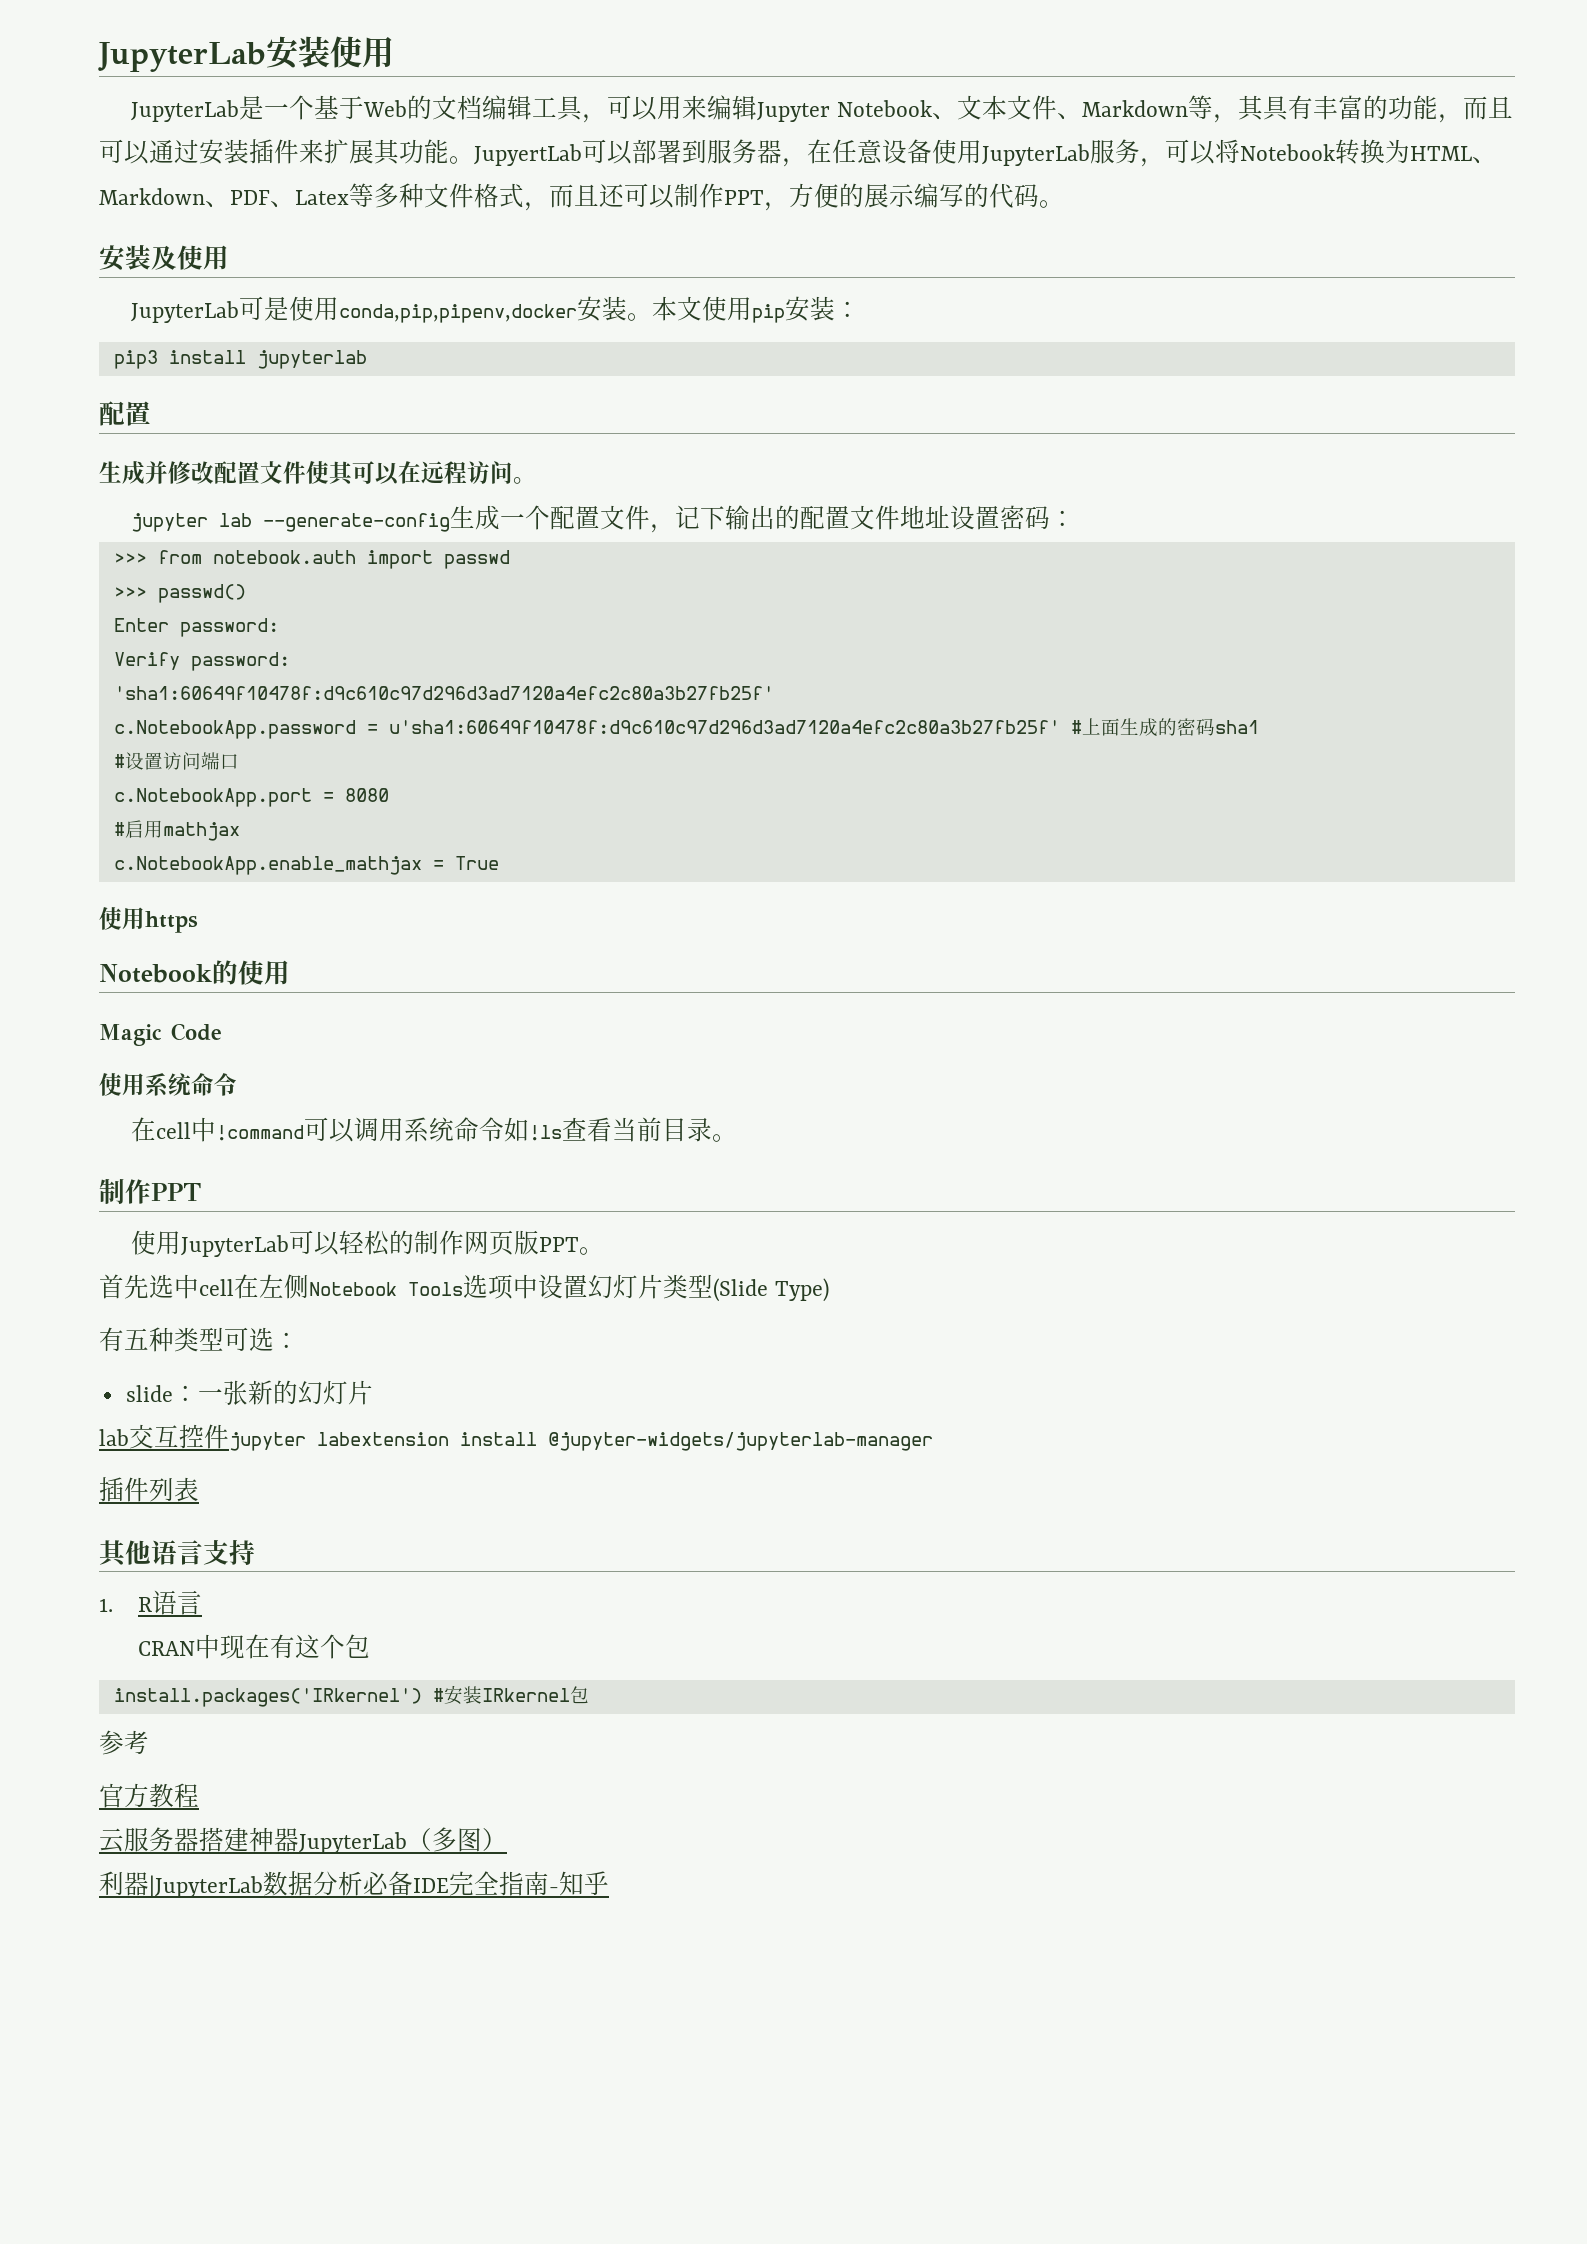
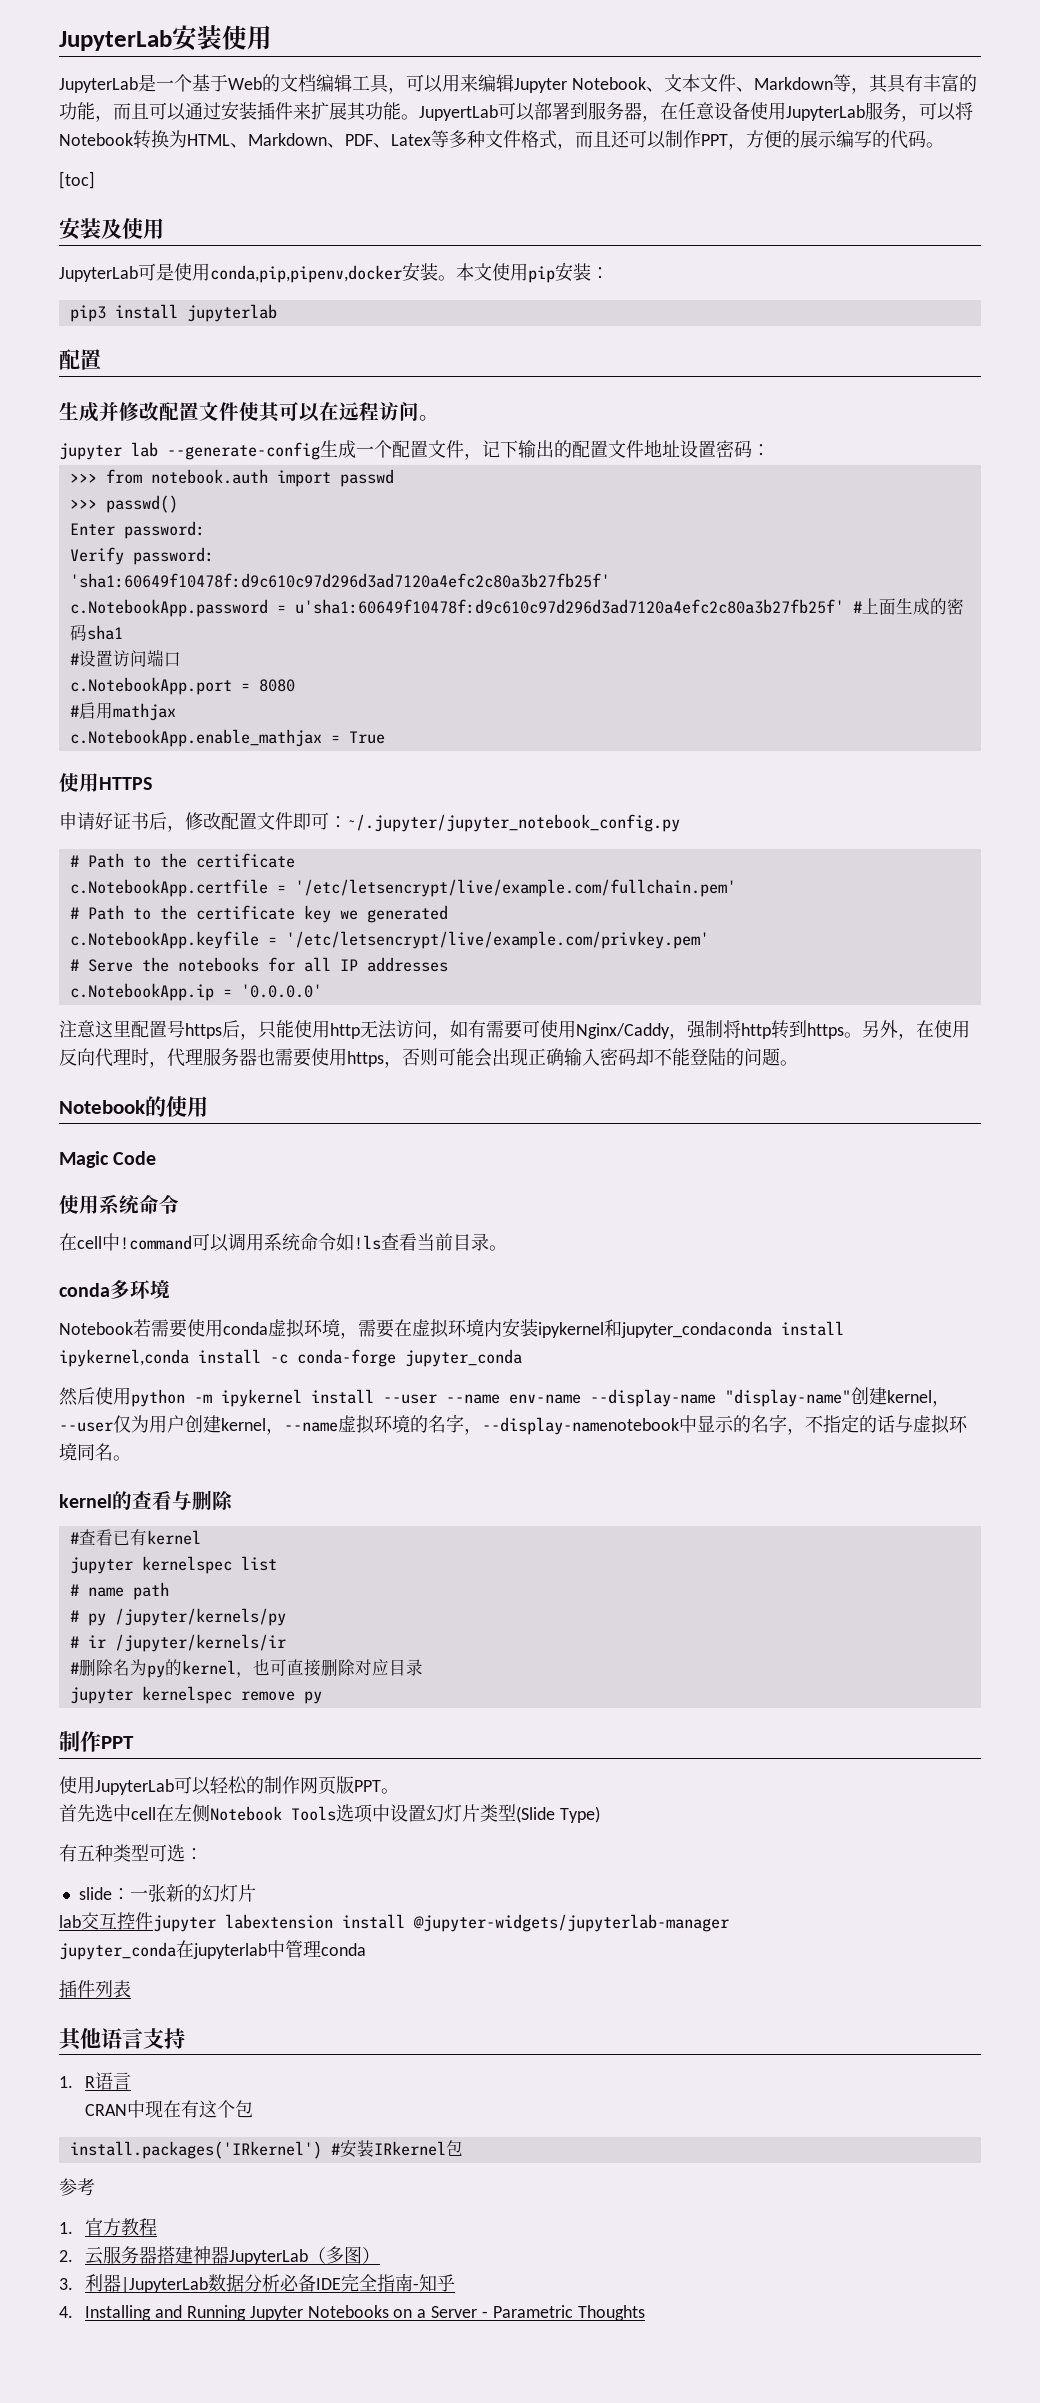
(1064, 204) none -> [59,171,95,189] // [toc]
[145,911,198,933] https -> [99,777,152,790] [59,812,680,832] [69,853,295,868] [69,879,736,897] [69,905,448,923] [69,931,709,949] [69,957,448,972] [69,983,322,1001] [59,1020,970,1040] [59,1048,798,1068] HTTPS // 申请好证书后，修改配置文件即可：~/.jupyter/jupyter_notebook_config.py // # Path to the certificate // c.NotebookApp.certfile = '/etc/letsencrypt/live/example.com/fullchain.pem' // # Path to the certificate key we generated // c.NotebookApp.keyfile = '/etc/letsencrypt/live/example.com/privkey.pem' // # Serve the notebooks for all IP addresses // c.NotebookApp.ip = '0.0.0.0' // 注意这里配置号https后，只能使用http无法访问，如有需要可使用Nginx/Caddy，强制将http转到https。另外，在使用反向代理时，代理服务器也需要使用https，否则可能会出现正确输入密码却不能登陆的问题。
(738, 1138) none -> [59,1280,170,1299] [59,1318,844,1339] [59,1349,522,1367] [59,1387,950,1407] [59,1414,968,1435] [59,1443,131,1461] [59,1490,233,1511] [69,1529,201,1546] [69,1556,277,1574] [69,1582,169,1600] [69,1608,286,1626] [69,1634,286,1652] [69,1659,423,1678] [69,1686,322,1704] // conda多环境 // Notebook若需要使用conda虚拟环境，需要在虚拟环境内安装ipykernel和jupyter_condaconda install ipykernel,conda install -c conda-forge jupyter_conda // 然后使用python -m ipykernel install --user --name env-name --display-name "display-name"创建kernel，--user仅为用户创建kernel，--name虚拟环境的名字，--display-namenotebook中显示的名字，不指定的话与虚拟环境同名。 // kernel的查看与删除 // #查看已有kernel // jupyter kernelspec list // # name path // # py /jupyter/kernels/py // # ir /jupyter/kernels/ir // #删除名为py的kernel，也可直接删除对应目录 // jupyter kernelspec remove py
(933, 1441) none -> [59,1940,366,1960] // jupyter_conda在jupyterlab中管理conda
(149, 1742) none -> [59,2222,73,2234] 1.
(199, 1795) none -> [59,2250,73,2262] 2.
(507, 1839) none -> [59,2278,73,2290] 3.
(609, 1883) none -> [59,2305,645,2321] // 4. Installing and Running Jupyter Notebooks on a Server - Parametric Thoughts

